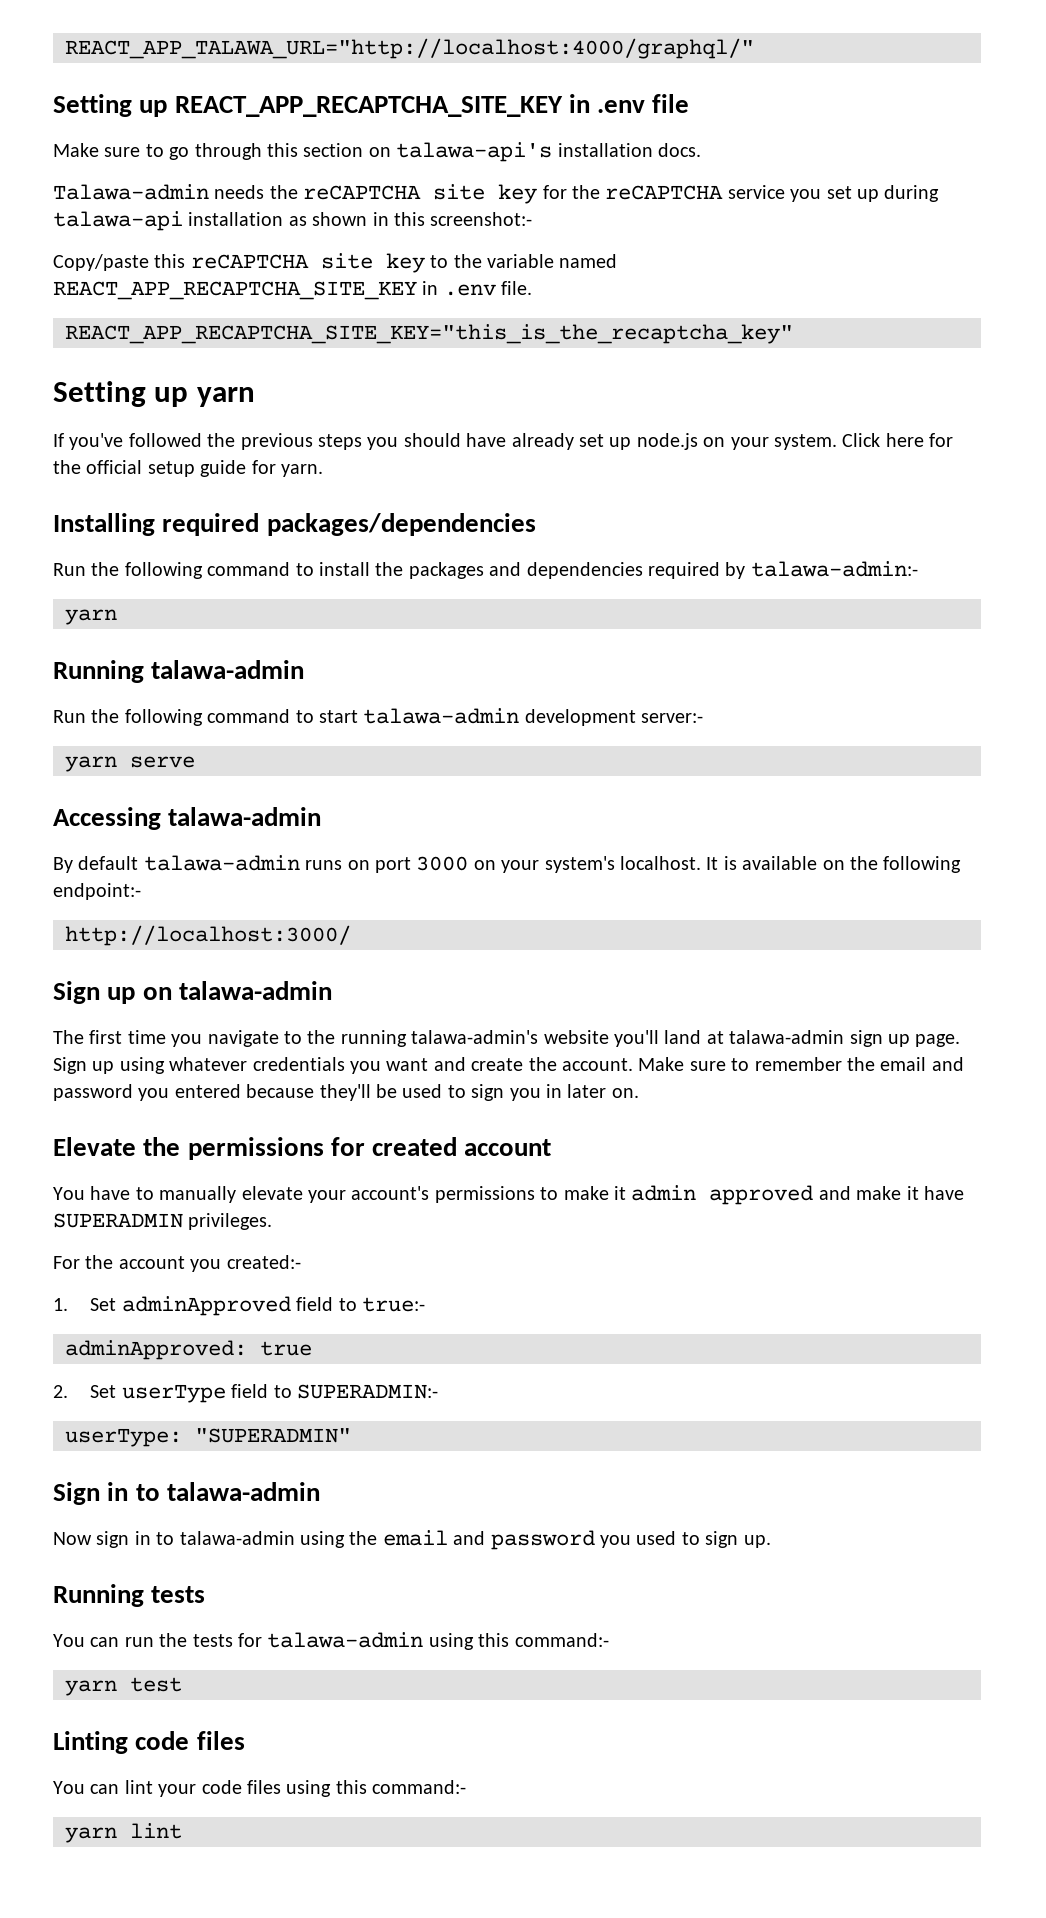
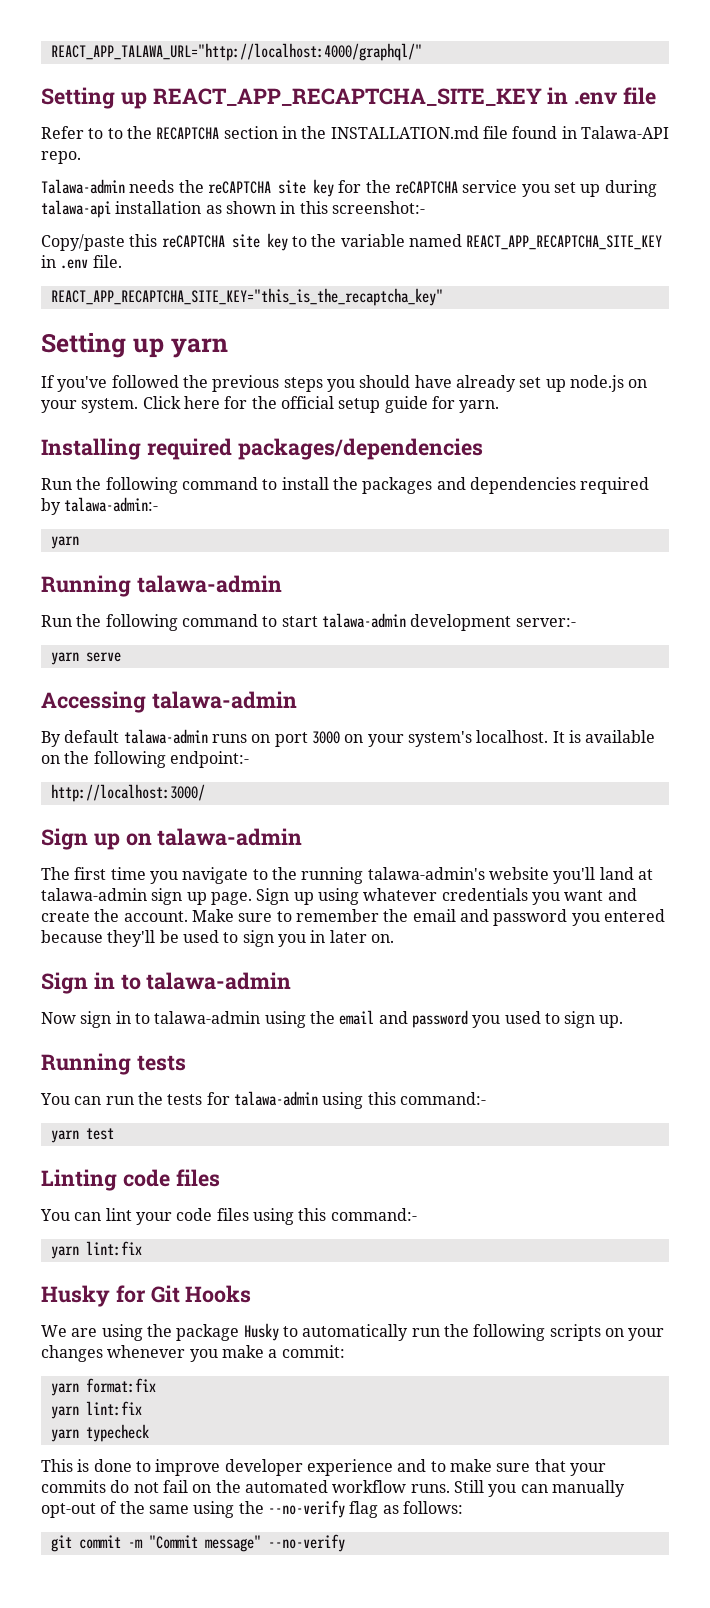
[53,142,701,162] Make sure to go through this section on talawa-api's installation docs. -> [41,126,669,140] [41,151,81,164] Refer to to the RECAPTCHA section in the INSTALLATION.md file found in Talawa-API repo.
[53,1137,552,1160] [53,1185,964,1205] [53,1213,273,1230] [53,1255,301,1272] [53,1296,426,1316] [65,1340,312,1360] [53,1384,439,1403] [65,1428,351,1447] // Elevate the permissions for created account // You have to manually elevate your account's permissions to make it admin approved and make it have SUPERADMIN privileges. // For the account you created:- // 1. Set adminApproved field to true:- // adminApproved: true // 2. Set userType field to SUPERADMIN:- // userType: "SUPERADMIN" -> (394, 938) none
[130,1823,182,1839] lint -> [85,1241,142,1256] [41,1285,252,1307] [41,1323,665,1341] [41,1345,345,1362] [50,1378,156,1396] [50,1401,142,1419] [50,1424,149,1442] [41,1459,606,1476] [41,1480,625,1497] [41,1500,463,1518] [50,1534,345,1552] lint:fix // Husky for Git Hooks // We are using the package Husky to automatically run the following scripts on your changes whenever you make a commit: // yarn format:fix // yarn lint:fix // yarn typecheck // This is done to improve developer experience and to make sure that your commits do not fail on the automated workflow runs. Still you can manually opt-out of the same using the --no-verify flag as follows: // git commit -m "Commit message" --no-verify

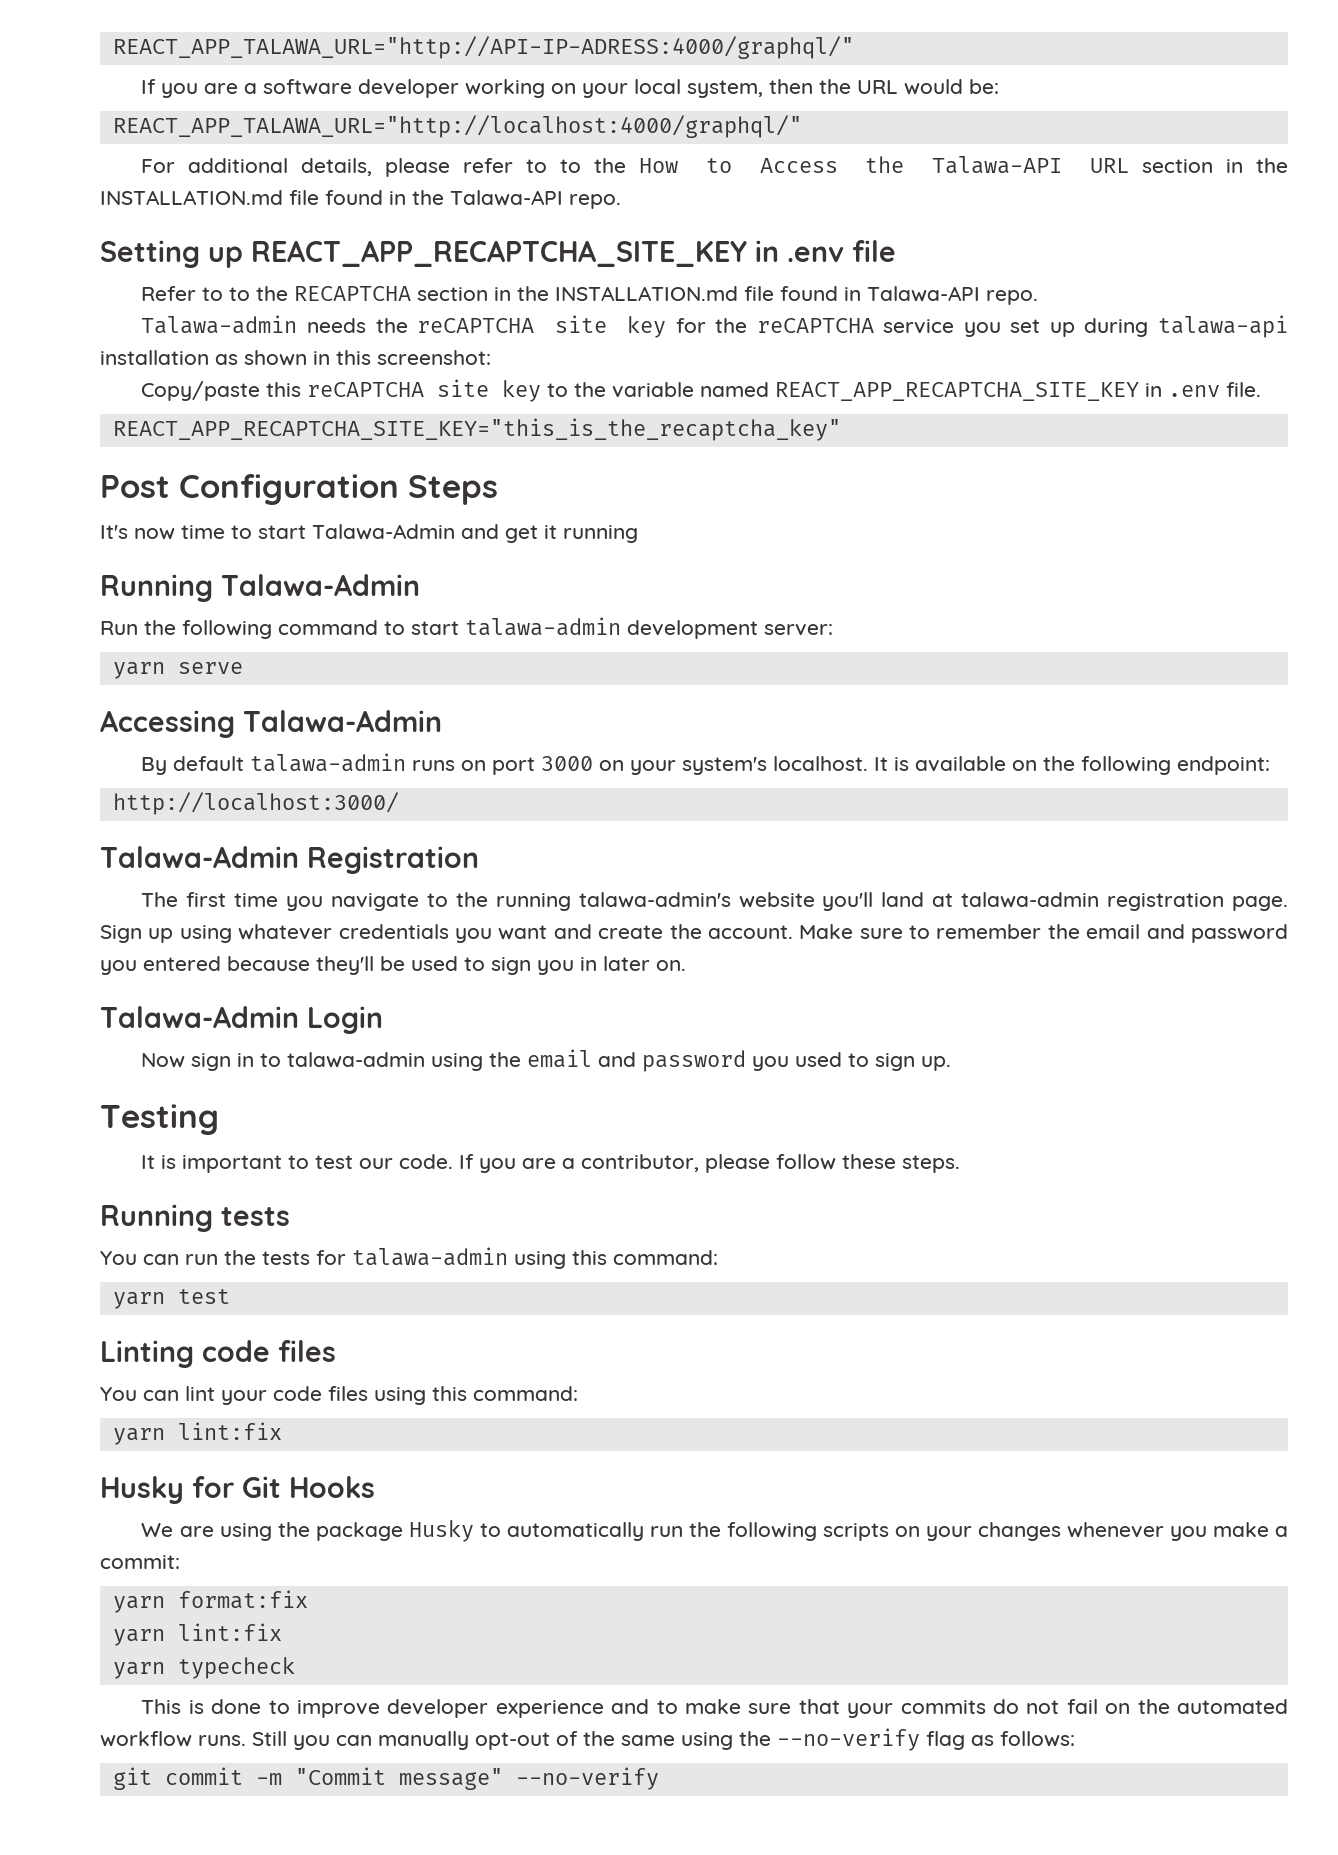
[50,43,422,61] REACT_APP_TALAWA_URL="http://localhost:4000/graphql/" -> [112,36,854,59] [141,79,1000,98] [112,115,802,138] [141,156,1288,177] [100,190,621,209] REACT_APP_TALAWA_URL="http://API-IP-ADRESS:4000/graphql/" // If you are a software developer working on your local system, then the URL would be: // REACT_APP_TALAWA_URL="http://localhost:4000/graphql/" // For additional details, please refer to to the How to Access the Talawa-API URL section in the INSTALLATION.md file found in the Talawa-API repo.
[331,201,425,214] screenshot:- -> [377,350,491,365] screenshot:
[41,332,228,358] [41,375,648,392] [41,396,500,413] [41,438,483,460] [41,477,650,494] [41,497,159,515] [50,536,79,549] [41,575,282,597] Setting up yarn // If you've followed the previous steps you should have already set up node.js on your system. Click here for the official setup guide for yarn. // Installing required packages/dependencies // Run the following command to install the packages and dependencies required by talawa-admin:- // yarn // Running talawa-admin -> [100,474,498,505] [100,524,638,543] [100,574,420,602] Post Configuration Steps // It's now time to start Talawa-Admin and get it running // Running Talawa-Admin
[515,618,576,627] server:- -> [764,624,833,636] server:
[151,691,297,709] talawa-admin -> [243,710,442,732] Talawa-Admin
[169,751,249,768] endpoint:- -> [1177,756,1271,775] endpoint:
[41,828,303,850] Sign up on talawa-admin -> [100,846,479,874] Talawa-Admin Registration
[151,888,207,905] sign up -> [1107,893,1225,911] registration
[41,972,292,994] Sign in to talawa-admin -> [100,1006,383,1034] Talawa-Admin Login
(624, 1021) none -> [100,1104,219,1135] [141,1154,961,1173] // Testing // It is important to test our code. If you are a contributor, please follow these steps.
[399,1092,486,1105] command:- -> [613,1250,718,1265] command:
[330,1208,417,1221] command:- -> [473,1386,578,1401] command:

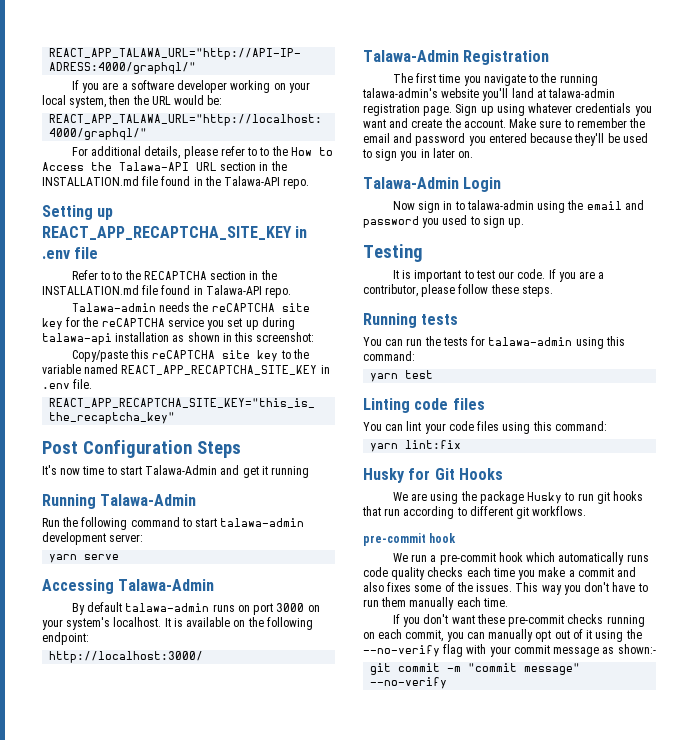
[506,1522,1288,1541] [100,1555,180,1569] [112,1590,308,1613] [112,1623,282,1646] [112,1657,295,1679] [141,1699,1288,1718] [100,1728,1075,1751] automatically run the following scripts on your changes whenever you make a commit: // yarn format:fix // yarn lint:fix // yarn typecheck // This is done to improve developer experience and to make sure that your commits do not fail on the automated workflow runs. Still you can manually opt-out of the same using the --no-verify flag as follows: -> [577,491,643,504] [362,506,587,519] [363,533,457,546] [392,552,649,565] [363,567,637,580] [363,582,648,595] [363,597,508,610] [392,614,645,627] [363,629,642,642] [363,644,656,657] run git hooks that run according to different git workflows. // pre-commit hook // We run a pre-commit hook which automatically runs code quality checks each time you make a commit and also fixes some of the issues. This way you don't have to run them manually each time. // If you don't want these pre-commit checks running on each commit, you can manually opt out of it using the --no-verify flag with your commit message as shown:-
[294,1767,386,1785] "Commit -> [468,663,518,672] "commit

